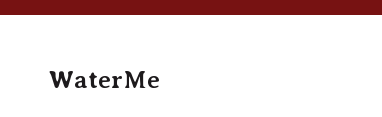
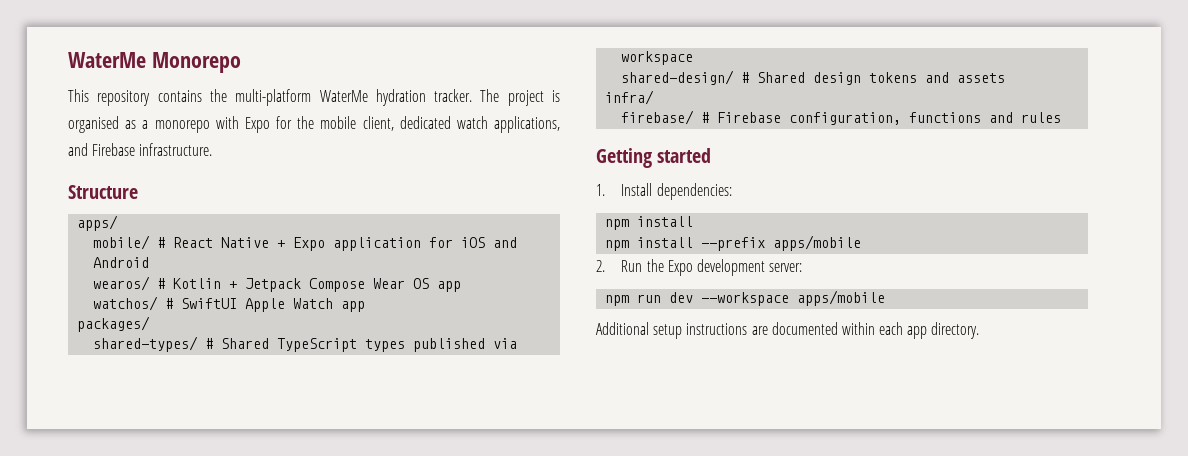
[49,71,160,88] WaterMe -> [68,52,241,73] [68,89,560,106] [68,116,560,133] [68,143,213,156] [68,185,138,199] [77,215,119,231] [93,235,518,251] [93,257,150,268] [93,276,462,292] [93,296,366,312] [77,316,151,332] [93,336,518,352] [621,51,694,65] [621,70,1006,85] [605,90,655,105] [621,110,1062,125] [596,148,712,168] [596,183,732,200] [605,216,694,230] [605,235,862,251] [596,259,803,276] [605,290,886,306] [596,322,980,339] WaterMe Monorepo // This repository contains the multi-platform WaterMe hydration tracker. The project is organised as a monorepo with Expo for the mobile client, dedicated watch applications, and Firebase infrastructure. // Structure // apps/ // mobile/ # React Native + Expo application for iOS and Android // wearos/ # Kotlin + Jetpack Compose Wear OS app // watchos/ # SwiftUI Apple Watch app // packages/ // shared-types/ # Shared TypeScript types published via workspace // shared-design/ # Shared design tokens and assets // infra/ // firebase/ # Firebase configuration, functions and rules // Getting started // 1. Install dependencies: // npm install // npm install --prefix apps/mobile // 2. Run the Expo development server: // npm run dev --workspace apps/mobile // Additional setup instructions are documented within each app directory.

